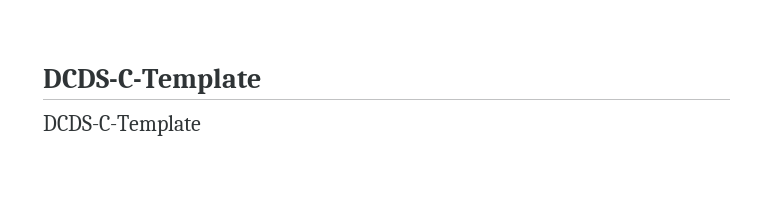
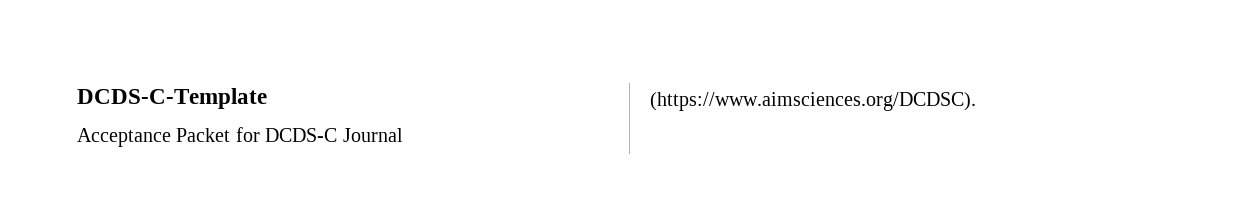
[43,115,201,136] DCDS-C-Template -> [77,127,403,147] [650,92,976,111] Acceptance Packet for DCDS-C Journal (https://www.aimsciences.org/DCDSC).

